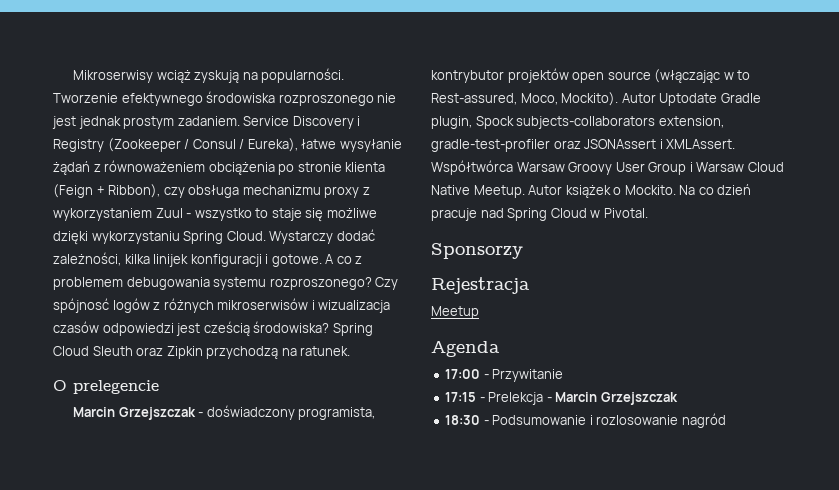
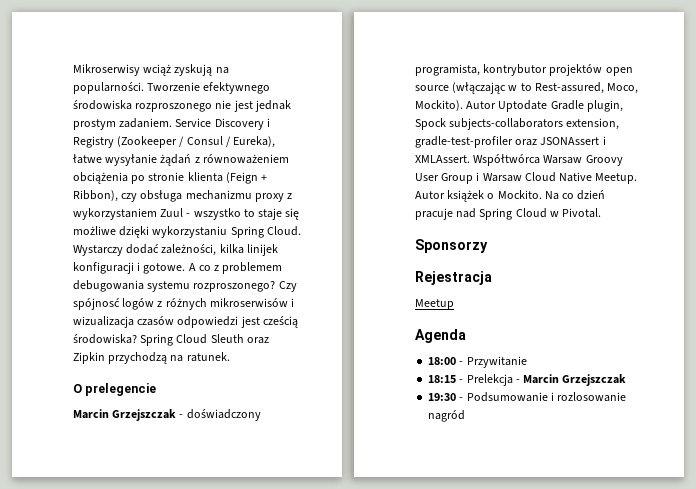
[445,369,481,379] 17:00 -> [428,357,457,365] 18:00
[445,392,477,402] 17:15 -> [428,375,457,383] 18:15
[445,415,481,425] 18:30 -> [428,393,457,401] 19:30

